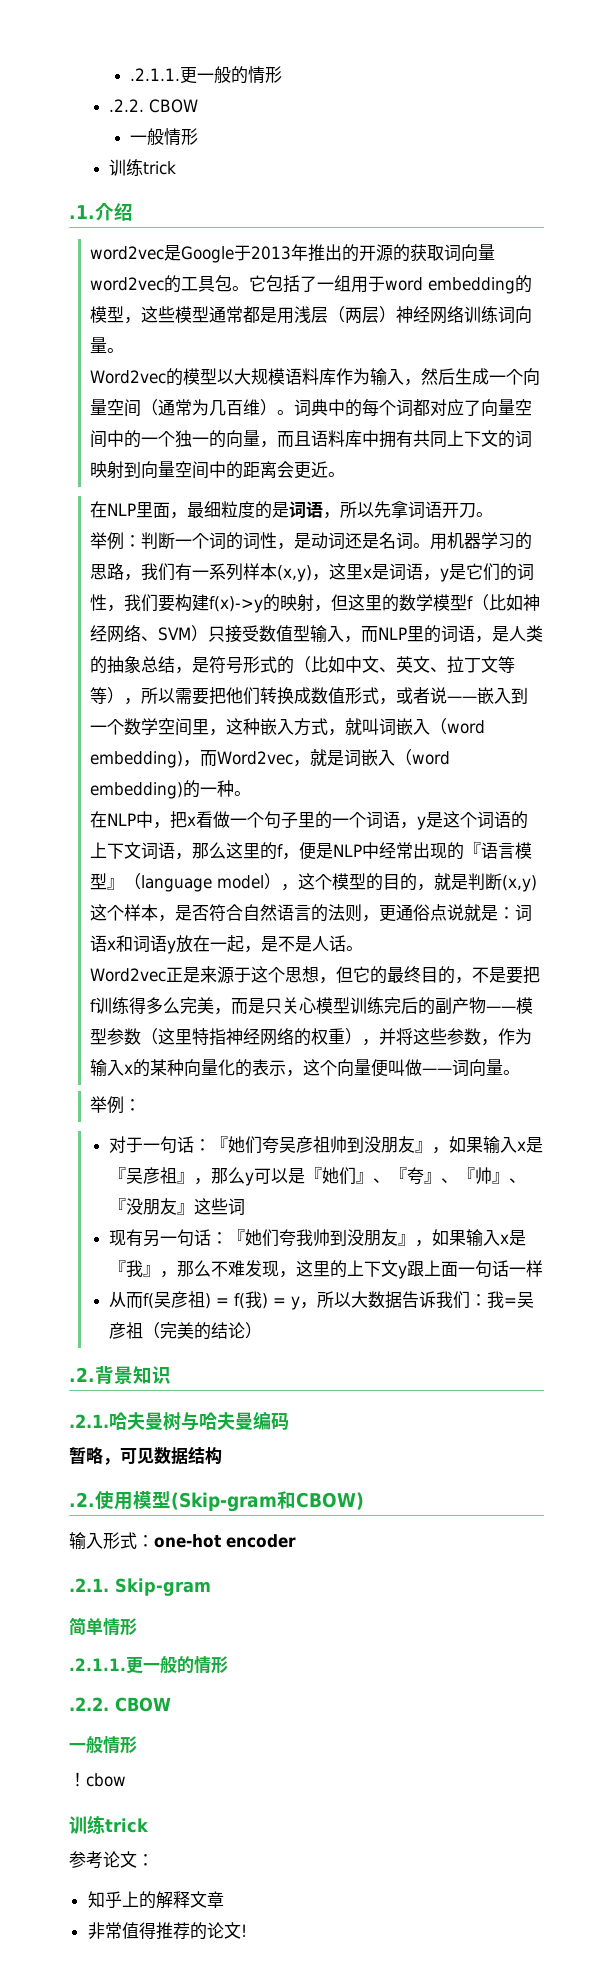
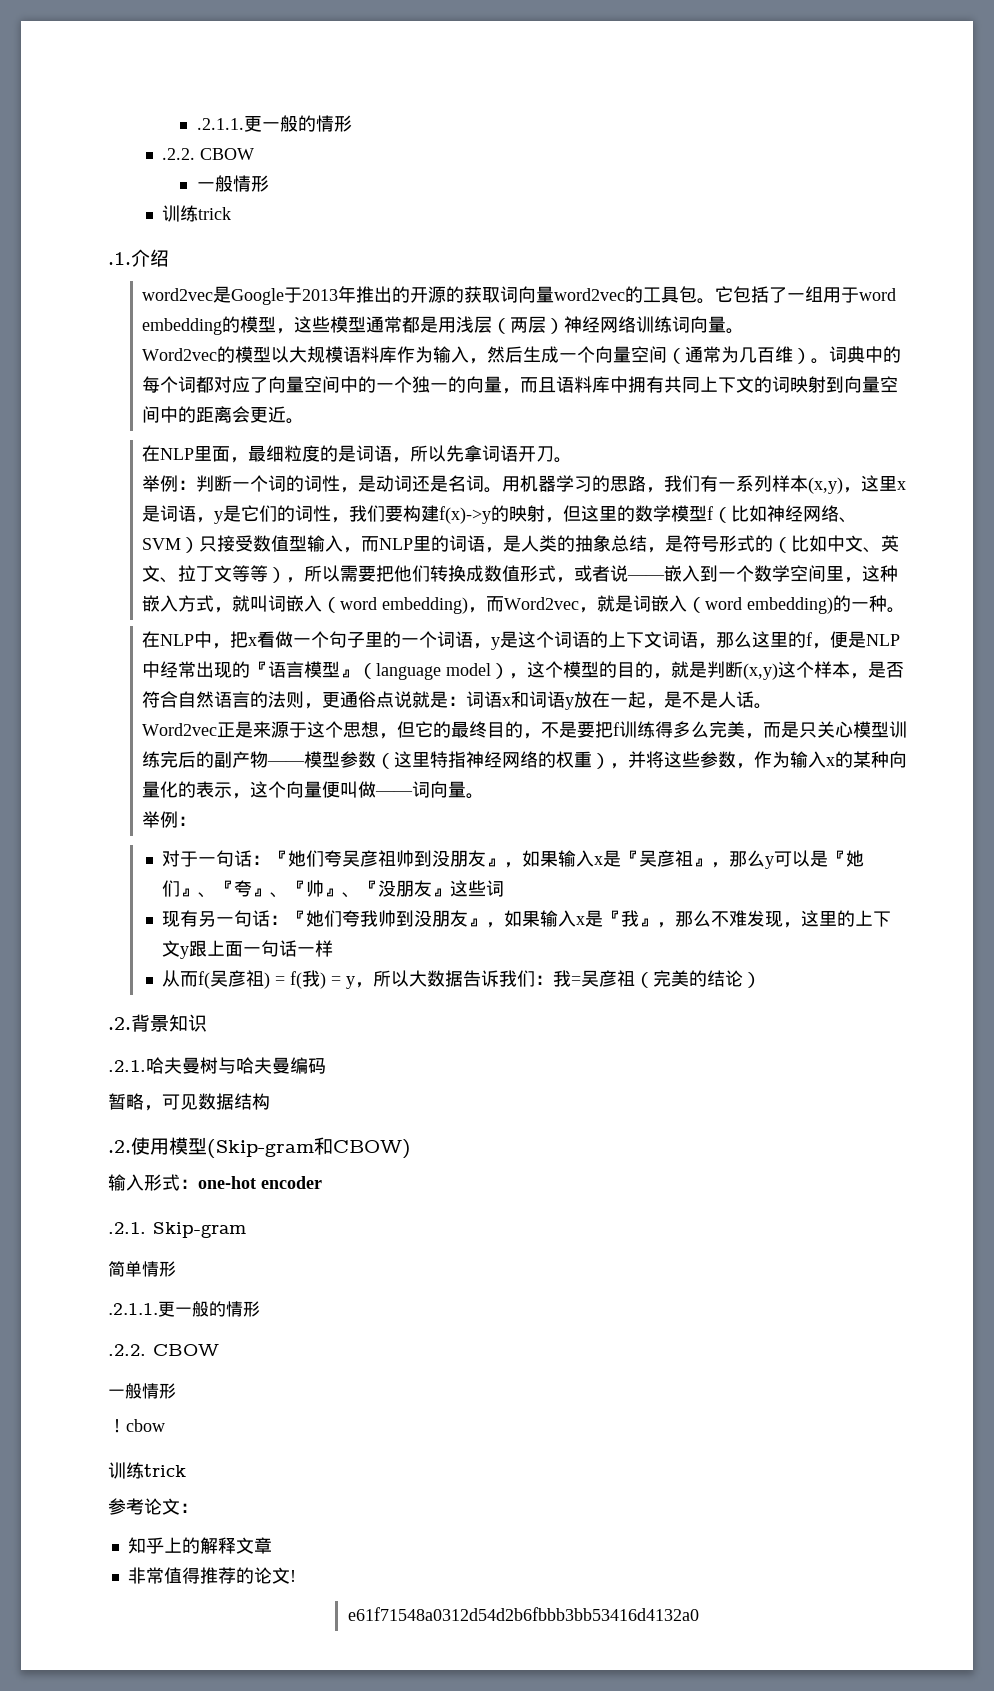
(247, 1930) none -> [348,1607,699,1621] // e61f71548a0312d54d2b6fbbb3bb53416d4132a0

